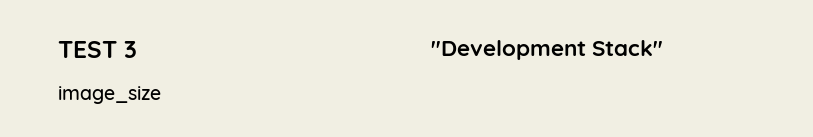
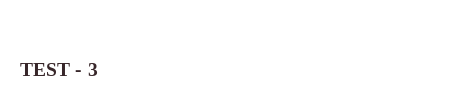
(117, 49) none -> [75,70,83,76] -
[58,86,161,104] [431,40,664,60] // image_size // "Development Stack" -> (98, 69) none

